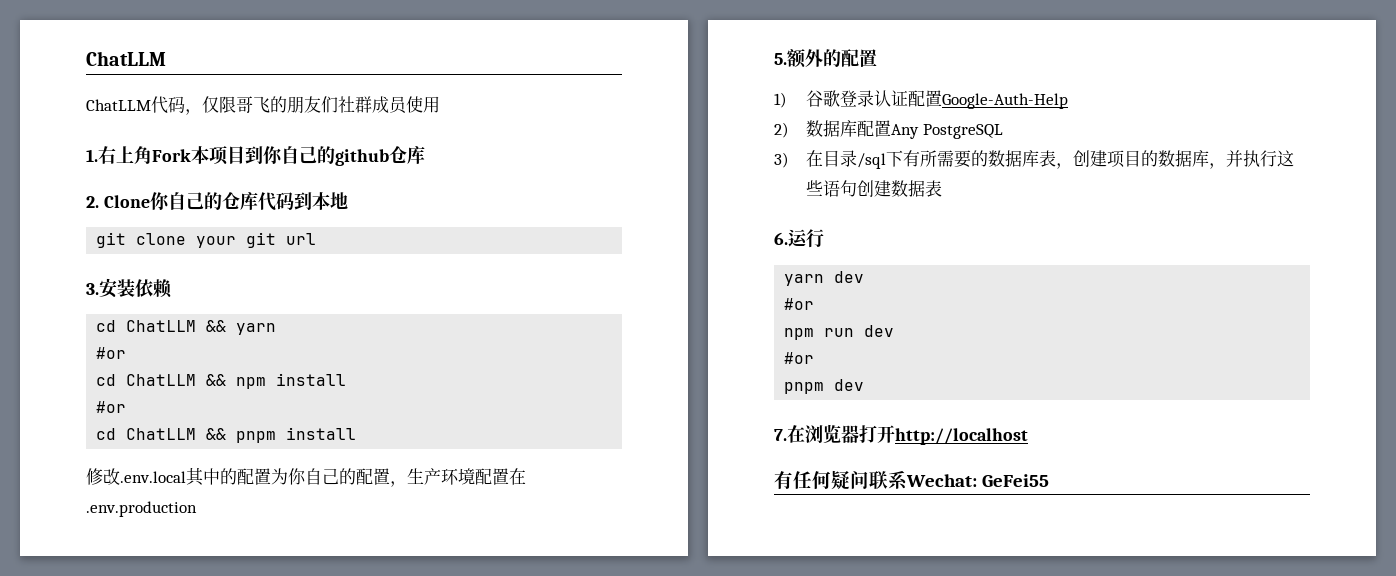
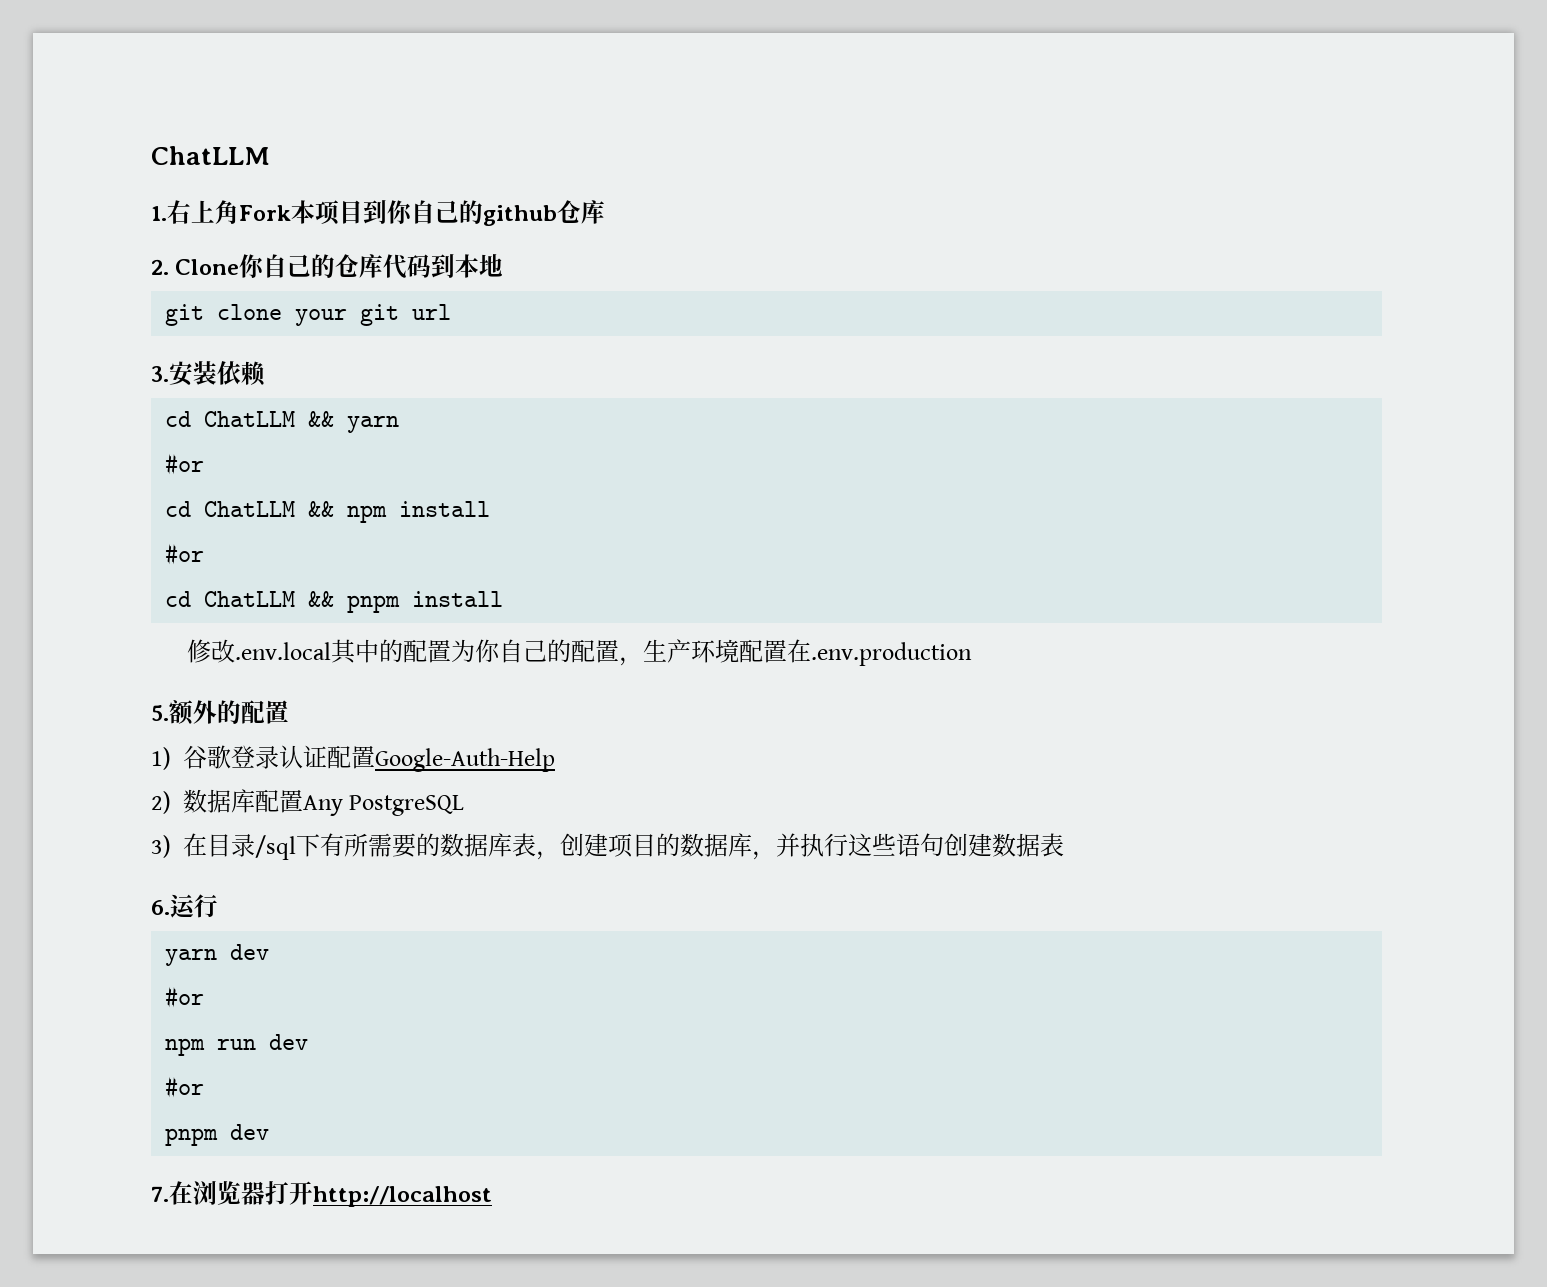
[86,51,166,66] [86,96,440,115] ChatLLM // ChatLLM代码，仅限哥飞的朋友们社群成员使用 -> [151,146,270,165] ChatLLM
[774,470,1049,490] // 有任何疑问联系Wechat: GeFei55 -> (492, 1196) none

